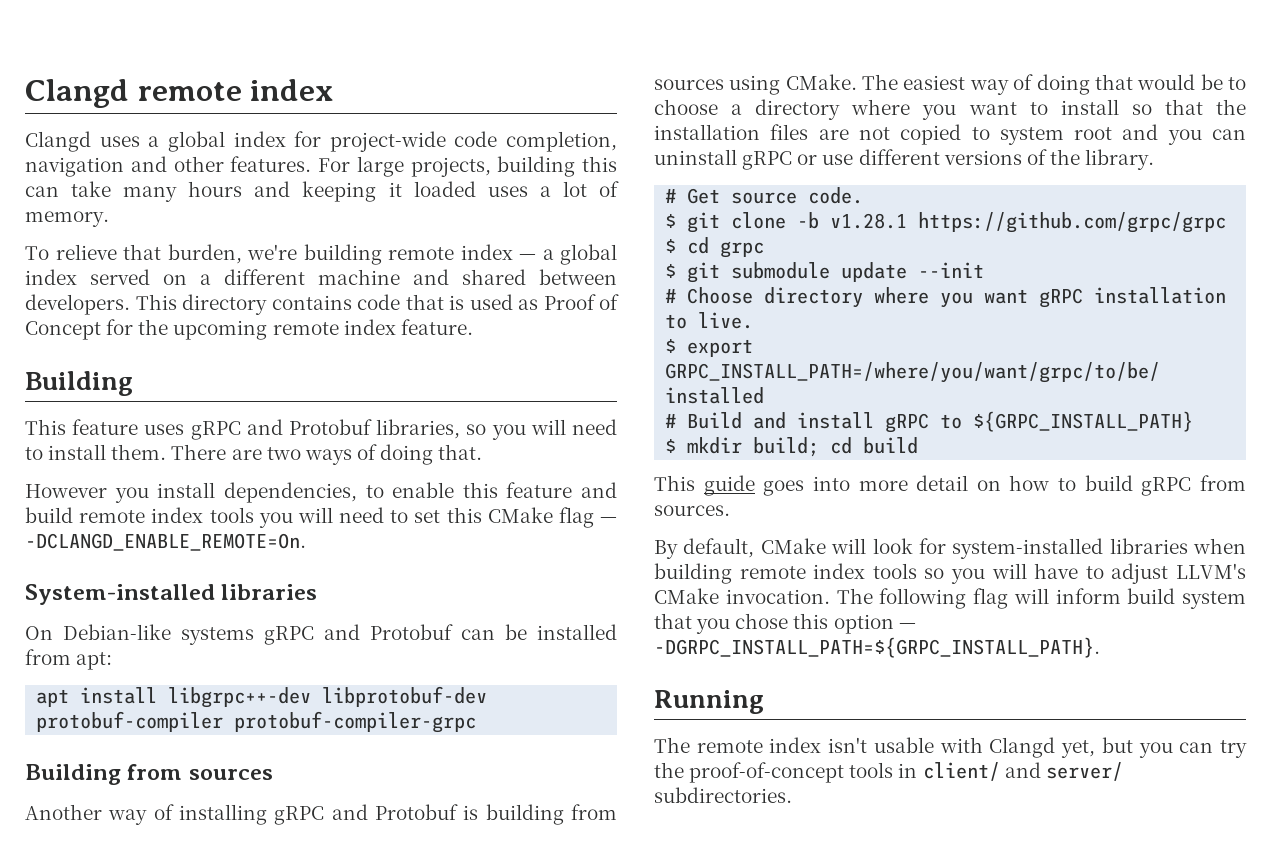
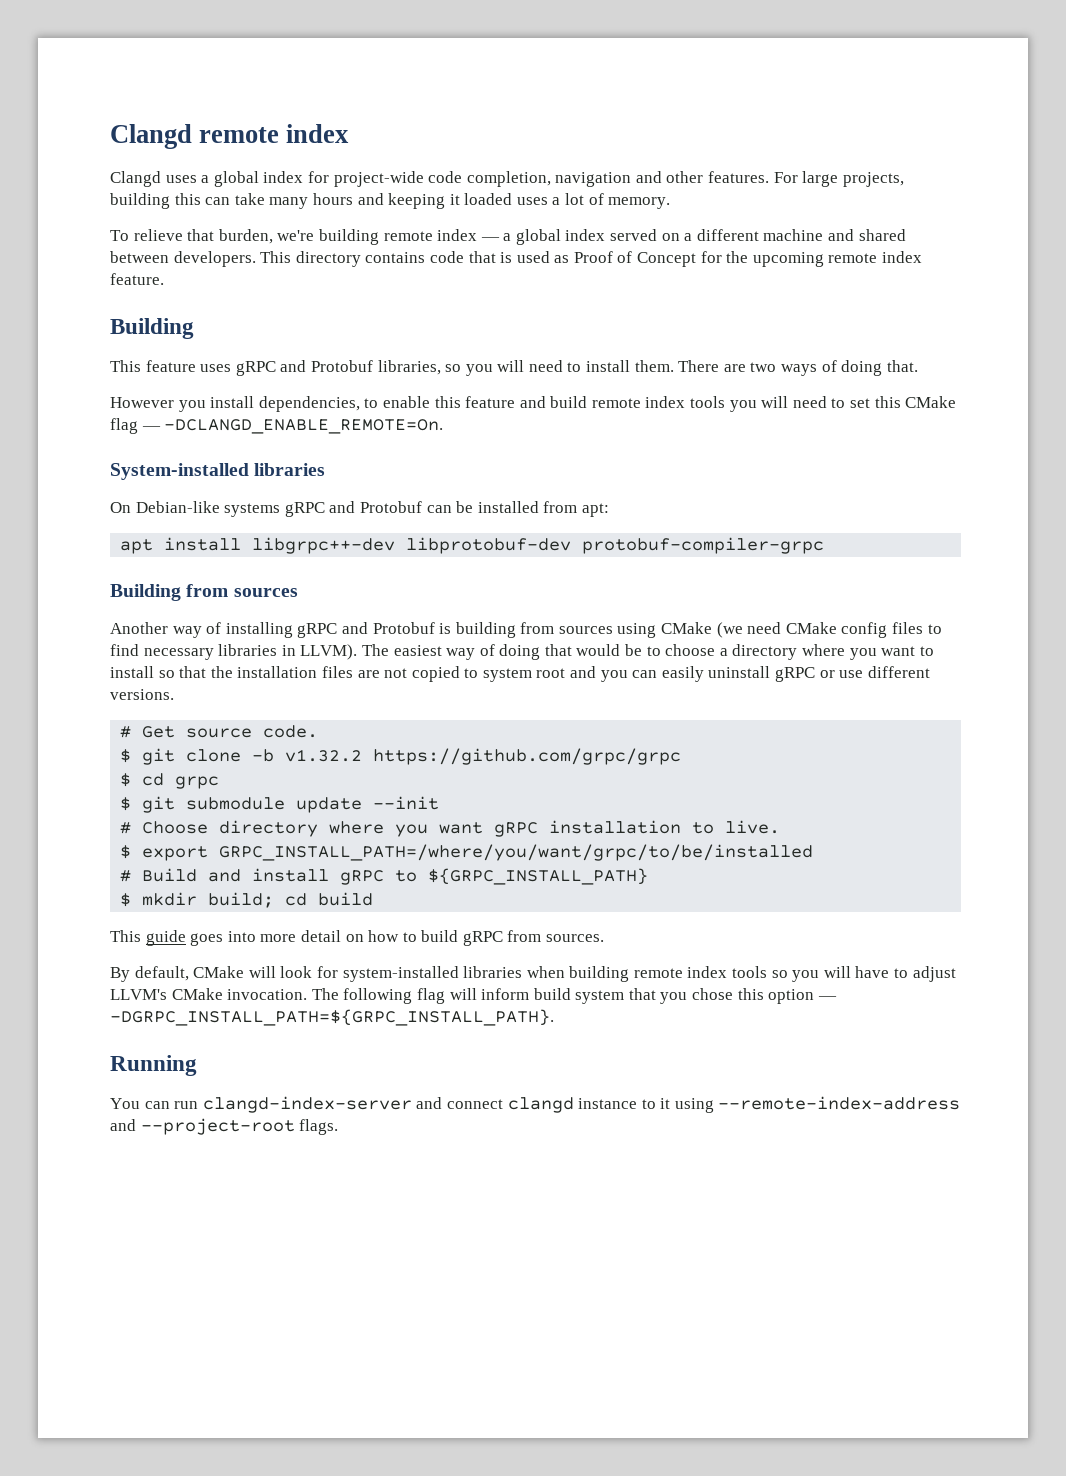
[36,711,224,732] protobuf-compiler -> (572, 545) none
[785,74,857,90] CMake. -> [661,622,942,638] [110,644,358,660] CMake (we need CMake config files to find necessary libraries in LLVM).
(1246, 134) none -> [661,666,704,682] easily
[943,149,1155,170] versions of the library. -> [110,689,174,700] versions.
[830,213,908,229] v1.28.1 -> [285,749,363,762] v1.32.2
[654,737,1247,758] [654,762,1123,783] [654,787,792,803] The remote index isn't usable with Clangd yet, but you can try the proof-of-concept tools in client/ and server/ subdirectories. -> [110,1096,961,1113] [110,1118,339,1135] You can run clangd-index-server and connect clangd instance to it using --remote-index-address and --project-root flags.

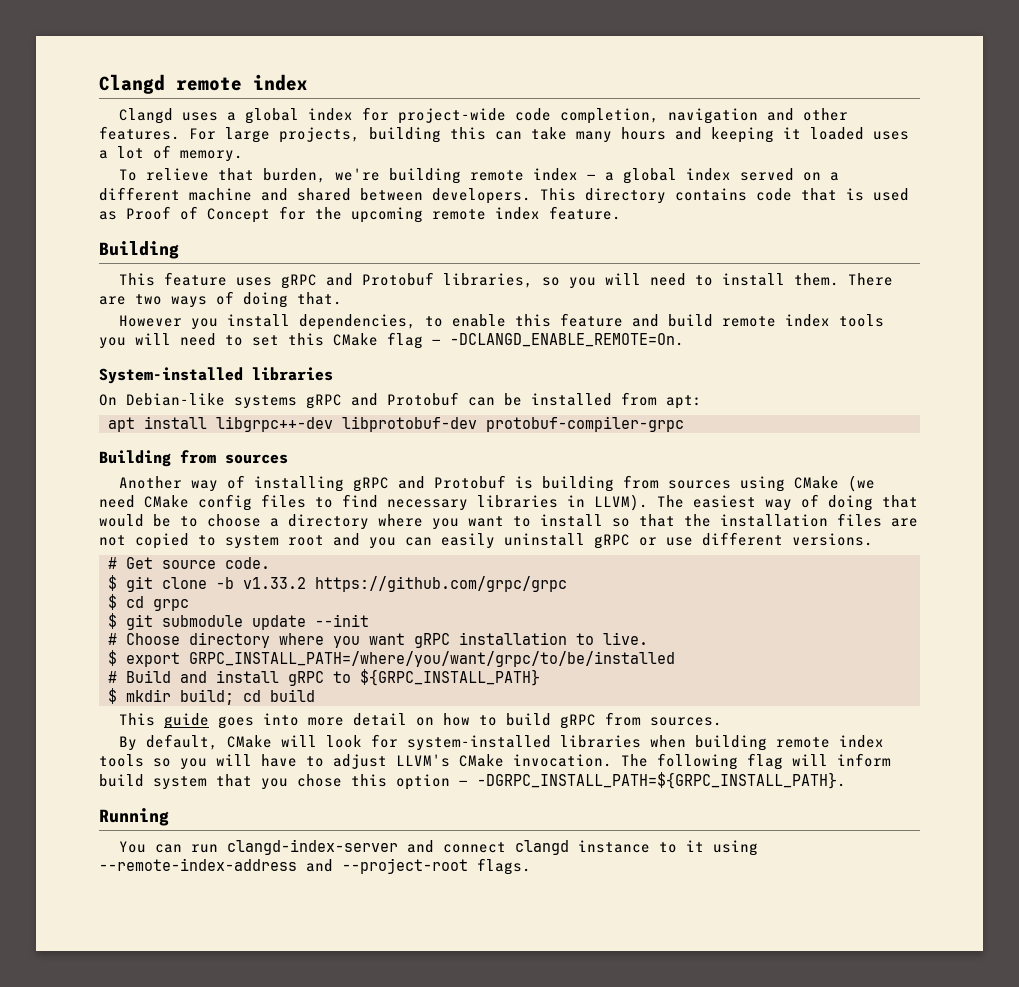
[285,749,363,762] v1.32.2 -> [243,577,306,589] v1.33.2

